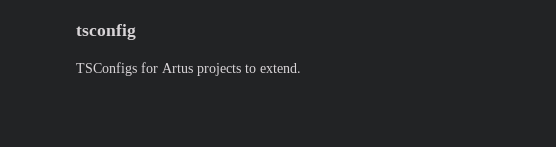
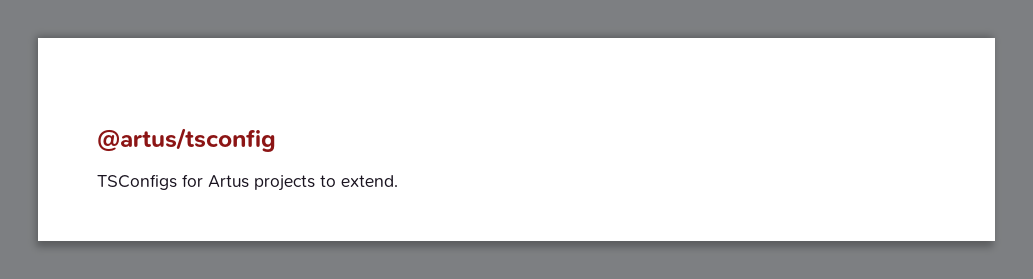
[76,24,136,40] tsconfig -> [97,128,276,152] @artus/tsconfig

